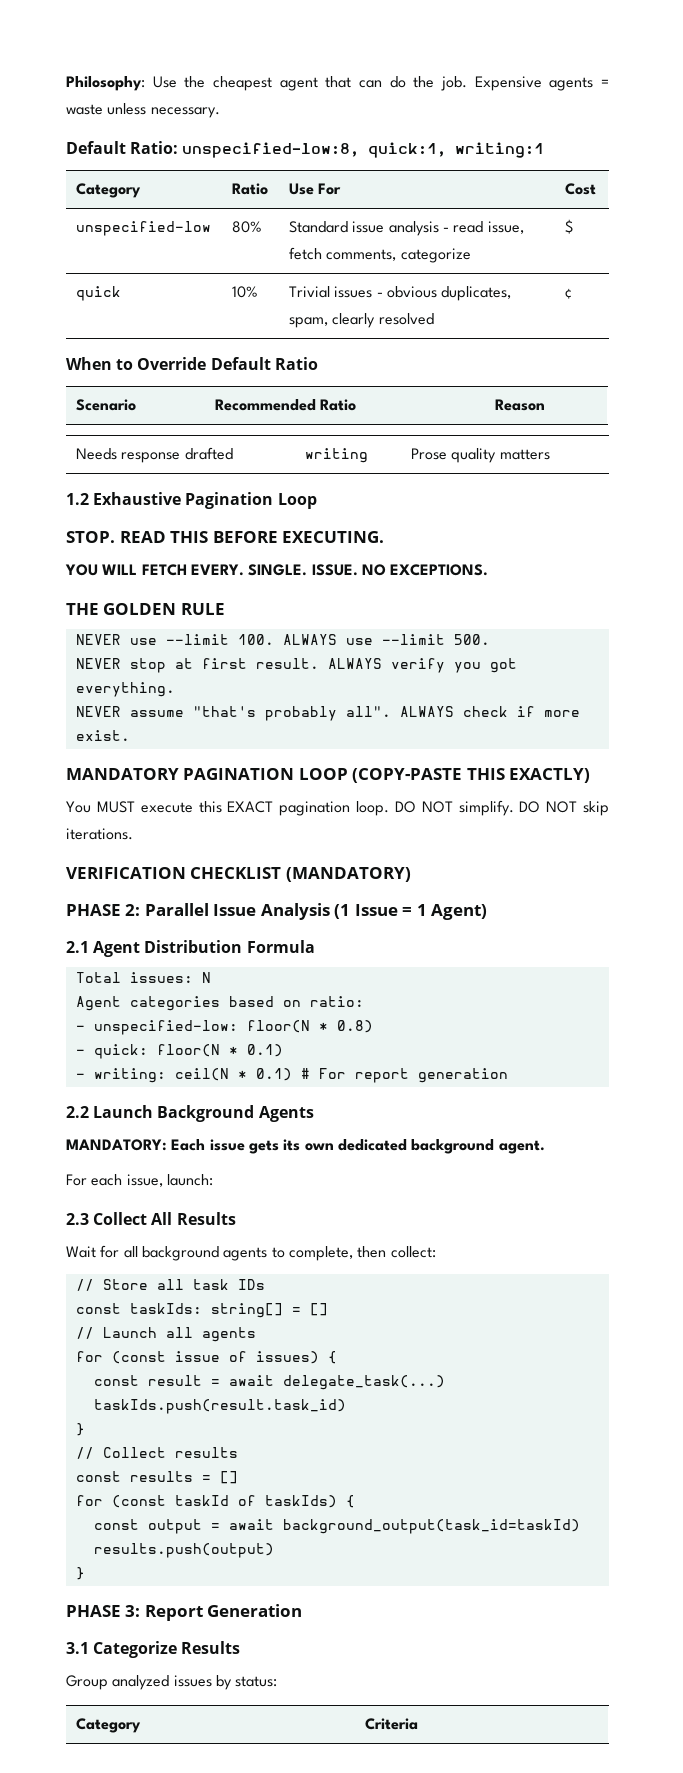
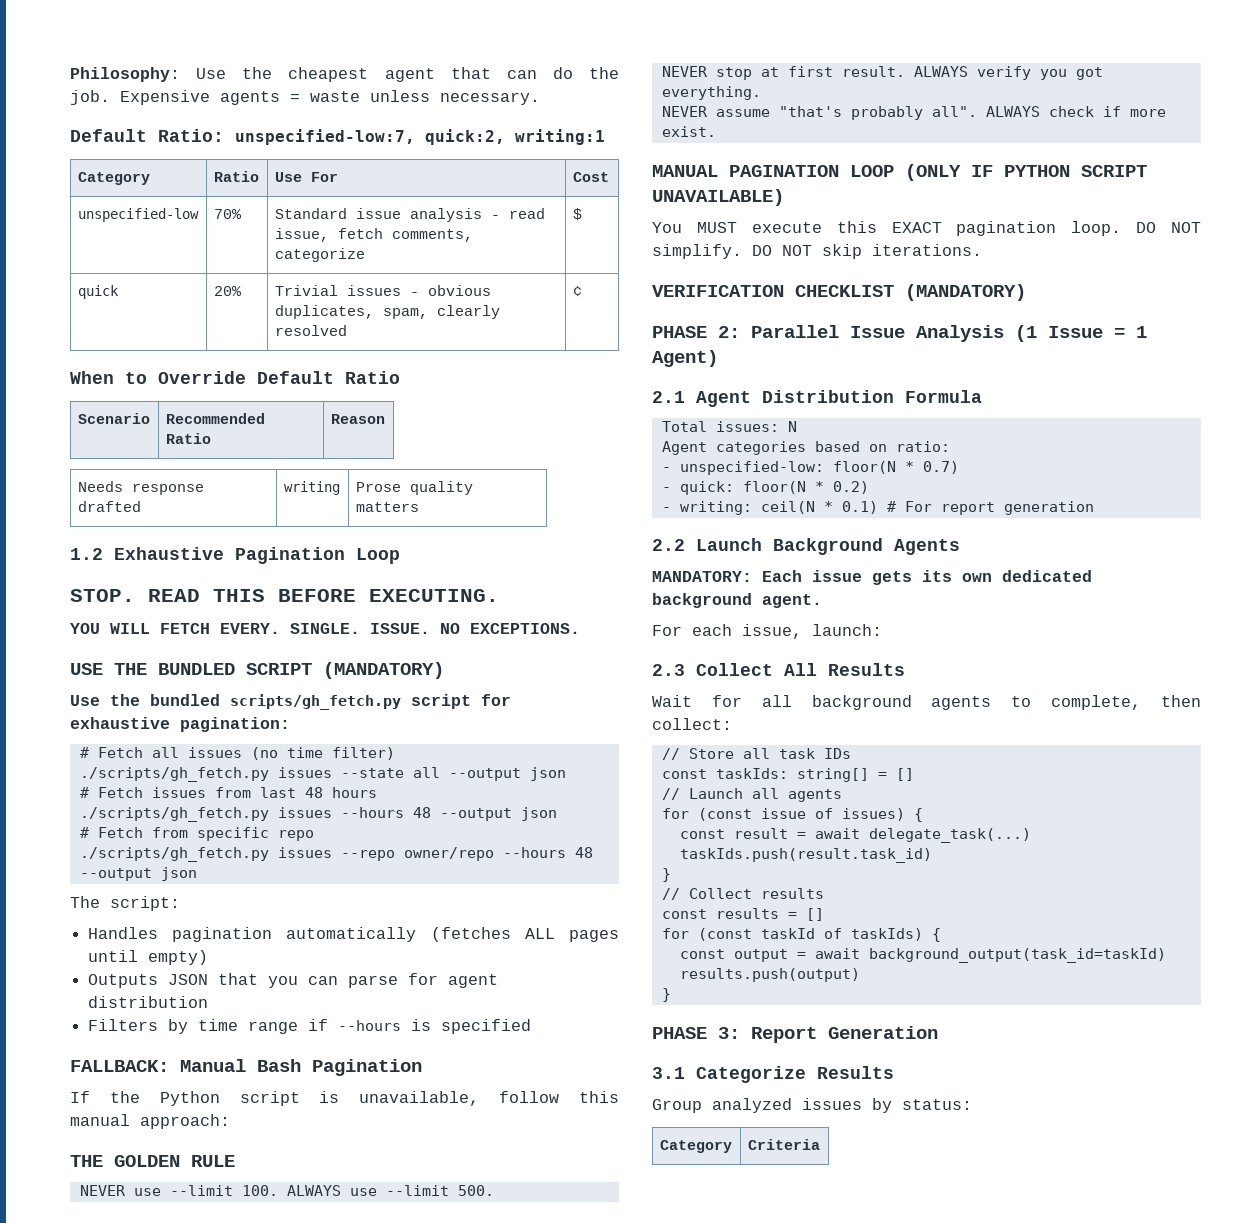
[182,142,447,158] unspecified-low:8, quick:1, -> [235,129,505,145] unspecified-low:7, quick:2,
[232,221,263,233] 80% -> [213,209,242,219] 70%
[232,286,259,298] 10% -> [213,286,242,296] 20%
(489, 570) none -> [70,662,444,679] [70,694,511,710] [70,717,290,732] [79,747,395,760] [79,767,566,782] [79,787,377,798] [79,807,557,822] [79,827,314,841] [79,847,593,862] [79,867,197,881] [70,896,180,911] [88,927,619,942] [88,950,209,965] [88,973,499,988] [88,996,209,1008] [88,1019,532,1034] [70,1059,422,1076] [70,1091,619,1106] [70,1114,230,1129] // USE THE BUNDLED SCRIPT (MANDATORY) // Use the bundled scripts/gh_fetch.py script for exhaustive pagination: // # Fetch all issues (no time filter) // ./scripts/gh_fetch.py issues --state all --output json // # Fetch issues from last 48 hours // ./scripts/gh_fetch.py issues --hours 48 --output json // # Fetch from specific repo // ./scripts/gh_fetch.py issues --repo owner/repo --hours 48 --output json // The script: // Handles pagination automatically (fetches ALL pages until empty) // Outputs JSON that you can parse for agent distribution // Filters by time range if --hours is specified // FALLBACK: Manual Bash Pagination // If the Python script is unavailable, follow this manual approach:
[66,768,179,780] MANDATORY -> [652,165,718,177] MANUAL
[352,768,591,783] (COPY-PASTE THIS EXACTLY) -> [905,164,1147,181] [652,189,784,206] (ONLY IF PYTHON SCRIPT UNAVAILABLE)
[336,1020,373,1033] 0.8) -> [922,461,959,474] 0.7)
[246,1044,283,1057] 0.1) -> [832,481,869,494] 0.2)

